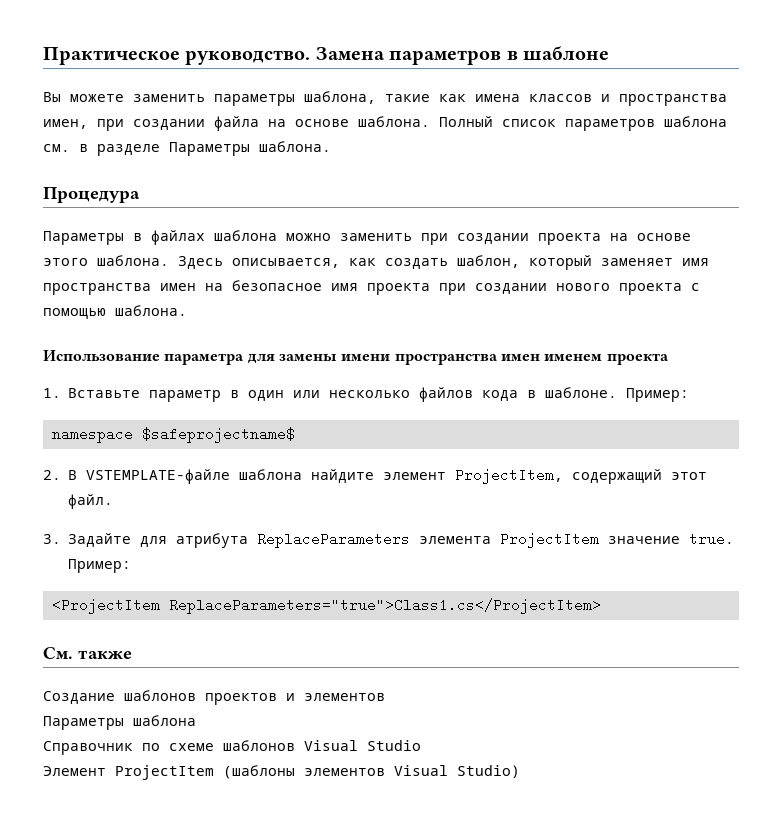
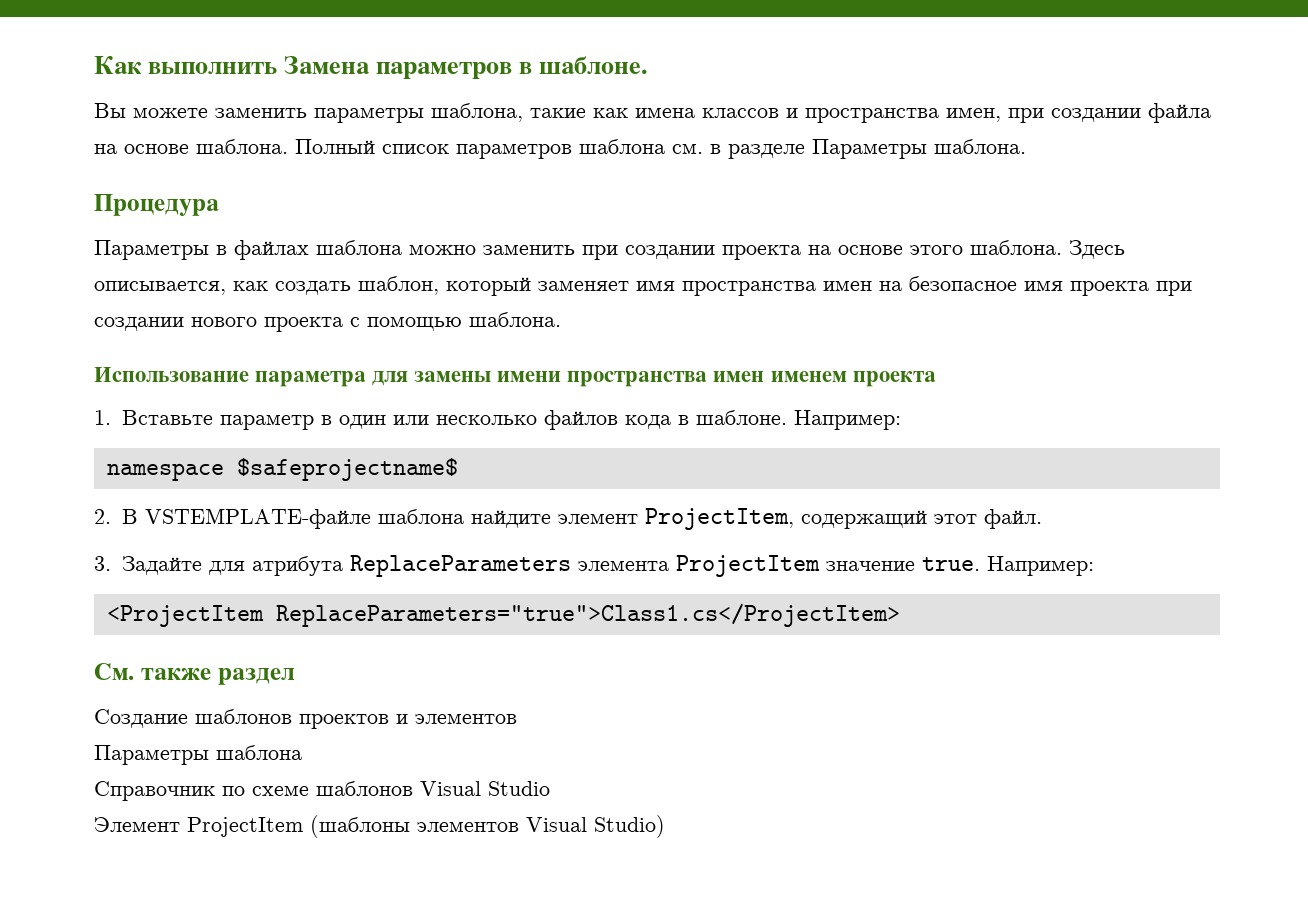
[43,47,311,65] Практическое руководство. -> [94,56,278,74] Как выполнить
[522,46,609,60] шаблоне -> [539,56,649,74] шаблоне.
[626,388,690,402] Пример: -> [793,410,901,430] Например:
[68,559,132,573] Пример: -> [986,556,1094,576] Например:
(132, 654) none -> [217,668,295,685] раздел

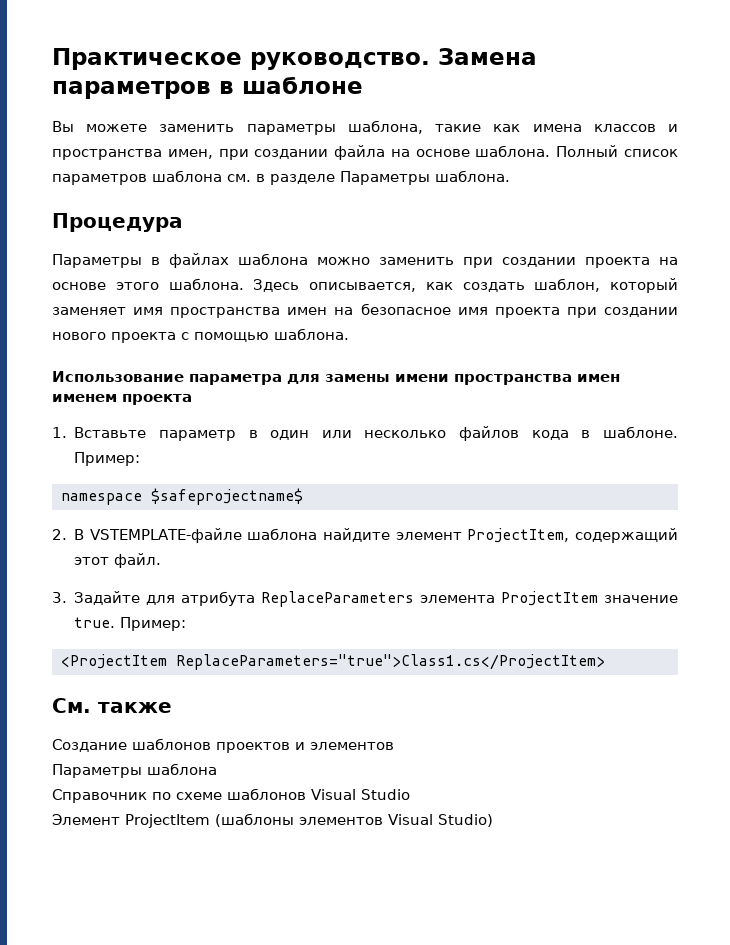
[94,56,278,74] Как выполнить -> [52,48,430,70] Практическое руководство.
[539,56,649,74] шаблоне. -> [242,76,363,94] шаблоне
[793,410,901,430] Например: -> [74,452,141,466] Пример:
[986,556,1094,576] Например: -> [120,617,187,631] Пример:
[217,668,295,685] раздел -> (172, 707) none

